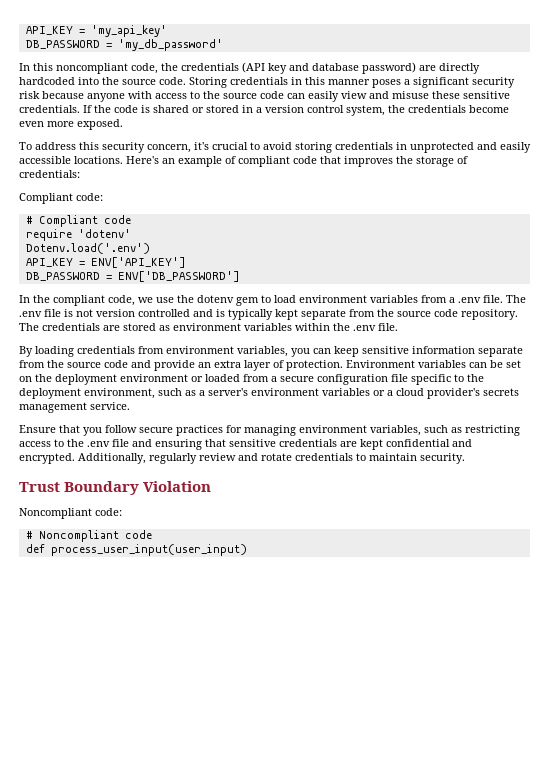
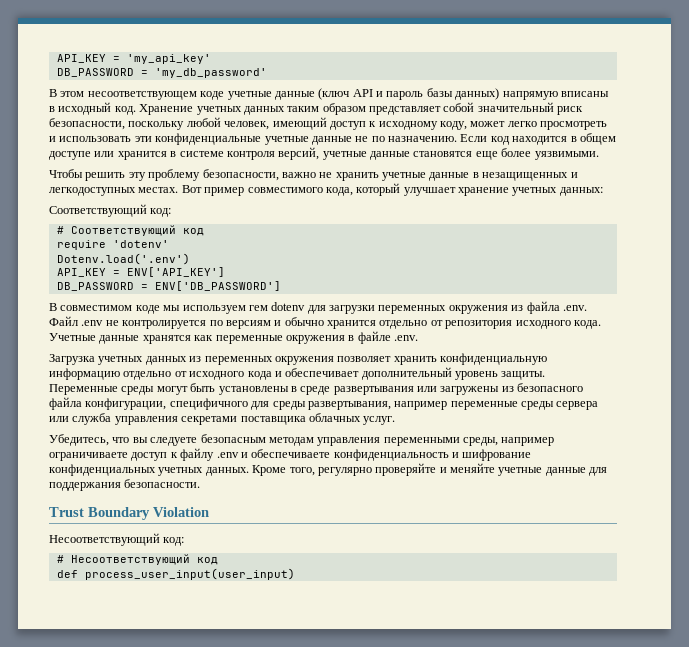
[19,62,480,74] [19,77,515,88] [19,91,510,102] [19,105,509,116] [19,119,123,130] [19,142,531,153] [19,156,468,167] [19,170,80,178] [19,193,103,204] [25,215,131,227] In this noncompliant code, the credentials (API key and database password) are directly hardcoded into the source code. Storing credentials in this manner poses a significant security risk because anyone with access to the source code can easily view and misuse these sensitive credentials. If the code is shared or stored in a version control system, the credentials become even more exposed. // To address this security concern, it's crucial to avoid storing credentials in unprotected and easily accessible locations. Here's an example of compliant code that improves the storage of credentials: // Compliant code: // # Compliant code -> [49,88,609,100] [49,102,584,115] [49,117,608,130] [49,133,616,145] [49,147,599,160] [49,169,578,181] [49,183,603,196] [49,204,172,217] [56,225,204,236] В этом несоответствующем коде учетные данные (ключ API и пароль базы данных) напрямую вписаны в исходный код. Хранение учетных данных таким образом представляет собой значительный риск безопасности, поскольку любой человек, имеющий доступ к исходному коду, может легко просмотреть и использовать эти конфиденциальные учетные данные не по назначению. Если код находится в общем доступе или хранится в системе контроля версий, учетные данные становятся еще более уязвимыми. // Чтобы решить эту проблему безопасности, важно не хранить учетные данные в незащищенных и легкодоступных местах. Вот пример совместимого кода, который улучшает хранение учетных данных: // Соответствующий код: // # Соответствующий код
[19,295,526,306] [19,309,518,320] [19,323,398,331] [19,346,523,357] [19,360,521,371] [19,374,484,385] [19,388,519,399] [19,402,130,413] [19,425,520,436] [19,439,472,450] [19,453,465,464] In the compliant code, we use the dotenv gem to load environment variables from a .env file. The .env file is not version controlled and is typically kept separate from the source code repository. The credentials are stored as environment variables within the .env file. // By loading credentials from environment variables, you can keep sensitive information separate from the source code and provide an extra layer of protection. Environment variables can be set on the deployment environment or loaded from a secure configuration file specific to the deployment environment, such as a server's environment variables or a cloud provider's secrets management service. // Ensure that you follow secure practices for managing environment variables, such as restricting access to the .env file and ensuring that sensitive credentials are kept confidential and encrypted. Additionally, regularly review and rotate credentials to maintain security. -> [49,301,587,314] [49,316,601,329] [49,331,418,344] [49,353,547,365] [49,367,546,380] [49,383,584,395] [49,397,599,410] [49,413,396,425] [49,434,555,446] [49,448,532,461] [49,463,608,476] [49,479,201,491] В совместимом коде мы используем гем dotenv для загрузки переменных окружения из файла .env. Файл .env не контролируется по версиям и обычно хранится отдельно от репозитория исходного кода. Учетные данные хранятся как переменные окружения в файле .env. // Загрузка учетных данных из переменных окружения позволяет хранить конфиденциальную информацию отдельно от исходного кода и обеспечивает дополнительный уровень защиты. Переменные среды могут быть установлены в среде развертывания или загружены из безопасного файла конфигурации, специфичного для среды развертывания, например переменные среды сервера или служба управления секретами поставщика облачных услуг. // Убедитесь, что вы следуете безопасным методам управления переменными среды, например ограничиваете доступ к файлу .env и обеспечиваете конфиденциальность и шифрование конфиденциальных учетных данных. Кроме того, регулярно проверяйте и меняйте учетные данные для поддержания безопасности.
[19,508,122,519] [25,530,152,542] Noncompliant code: // # Noncompliant code -> [49,533,185,546] [56,554,218,565] Несоответствующий код: // # Несоответствующий код

